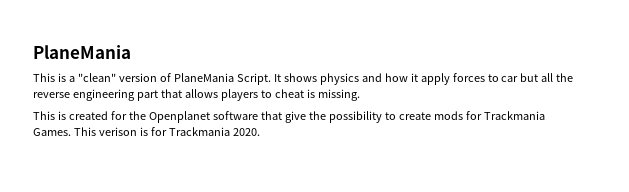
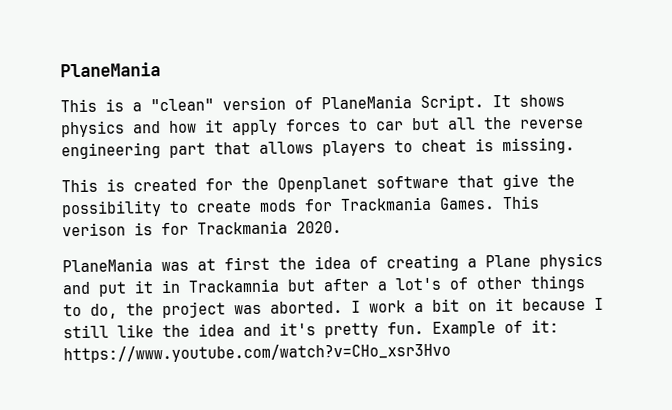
(260, 132) none -> [62,252,603,273] [62,275,586,297] [63,297,604,319] [63,319,559,339] [63,342,451,364] // PlaneMania was at first the idea of creating a Plane physics and put it in Trackamnia but after a lot's of other things to do, the project was aborted. I work a bit on it because I still like the idea and it's pretty fun. Example of it: https://www.youtube.com/watch?v=CHo_xsr3Hvo

